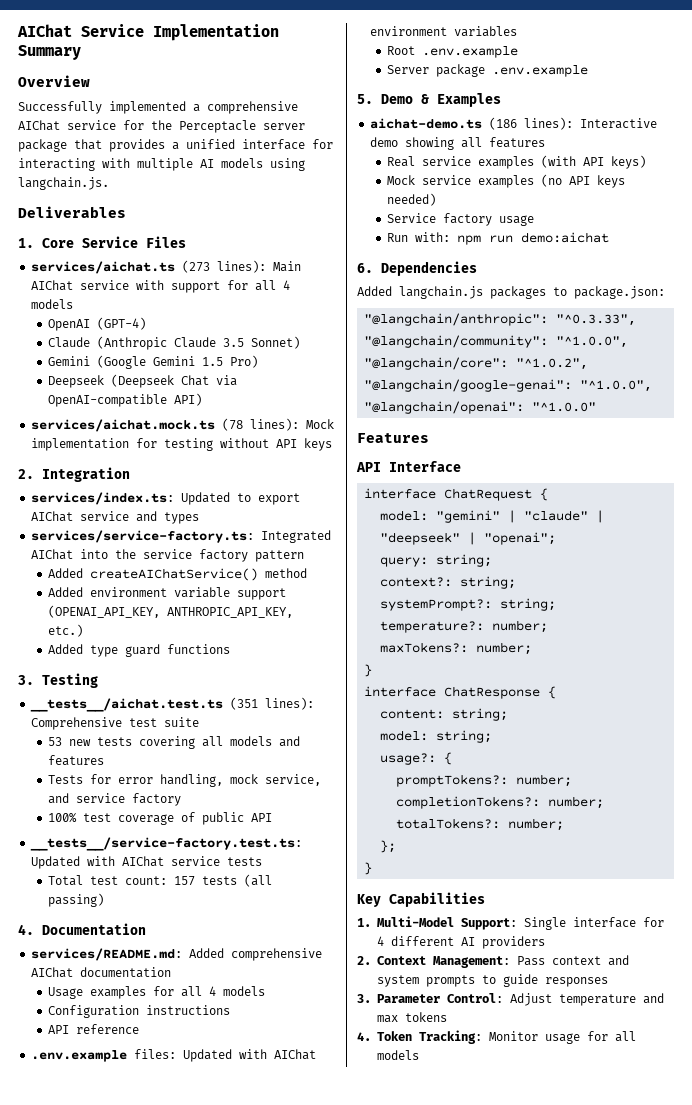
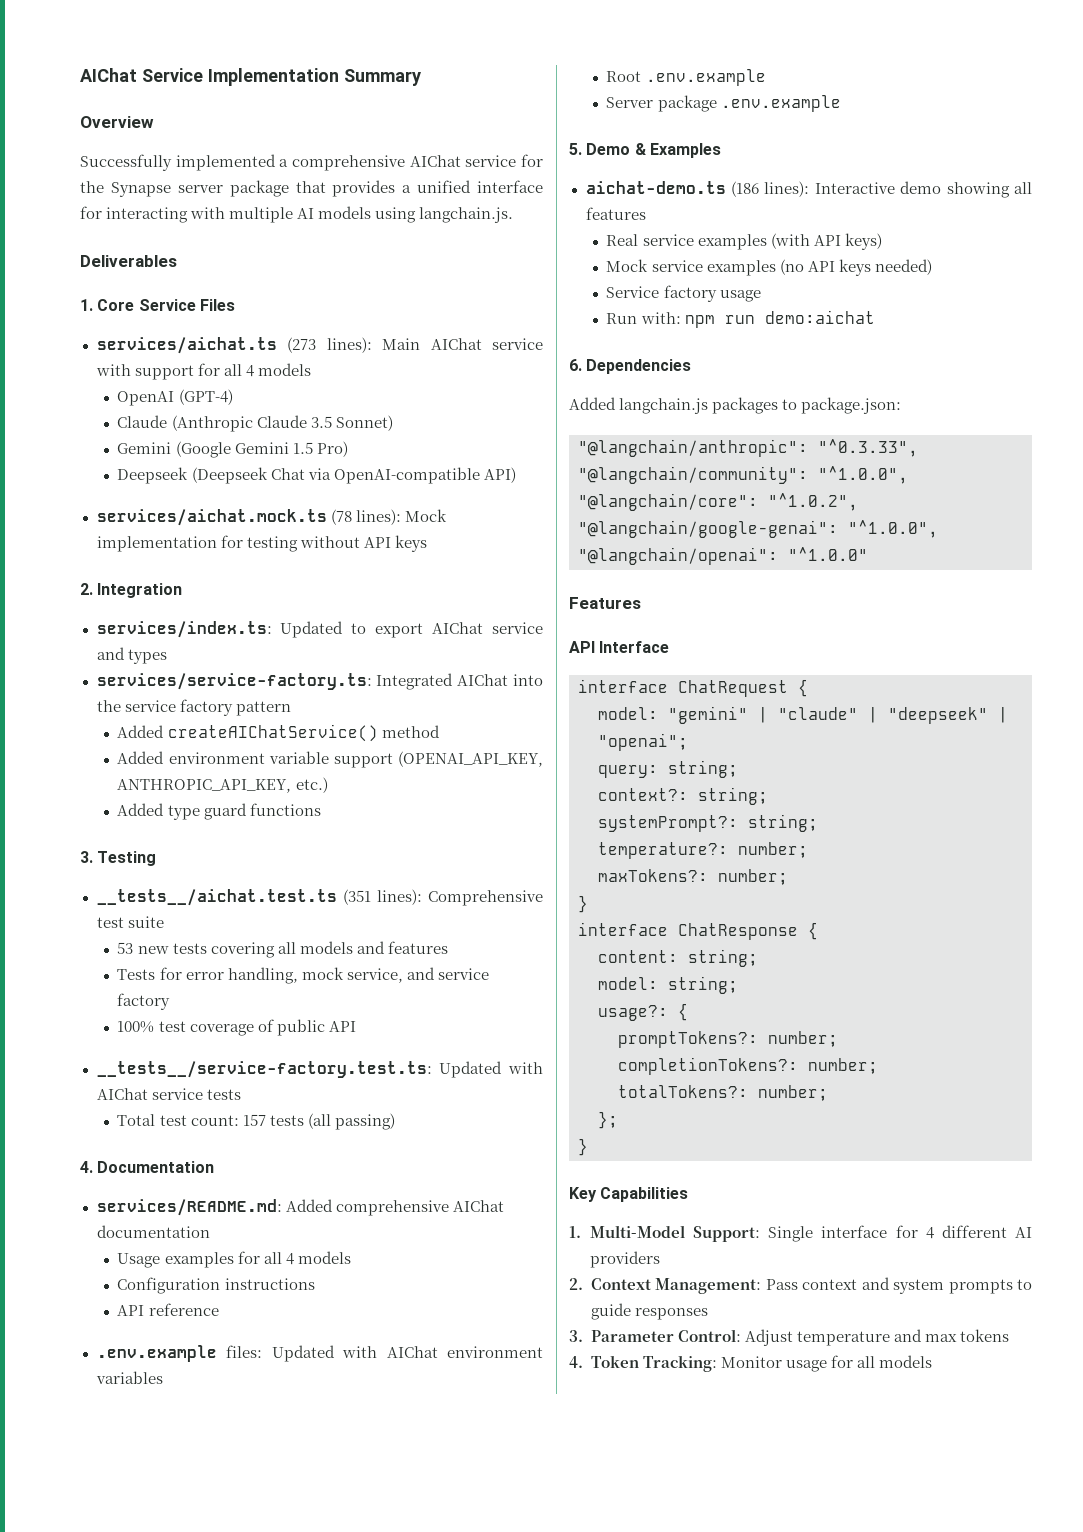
[179,120,256,133] Perceptacle -> [110,182,171,197] Synapse

